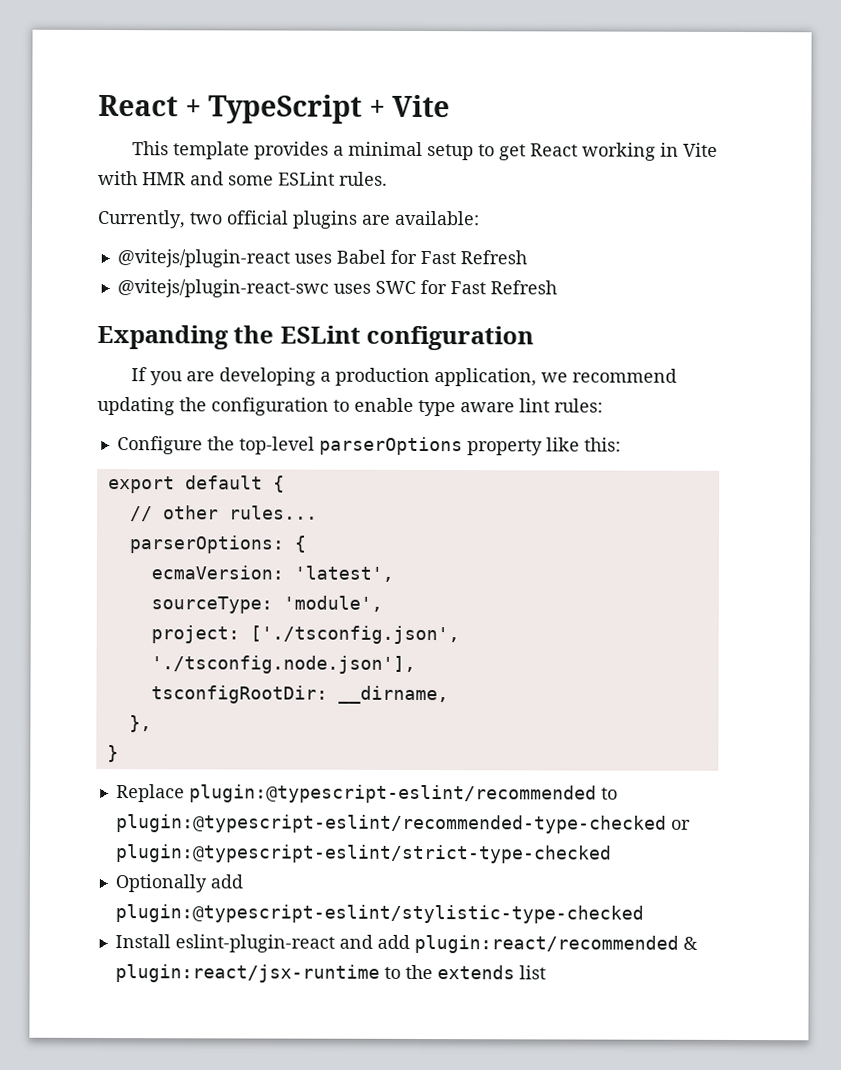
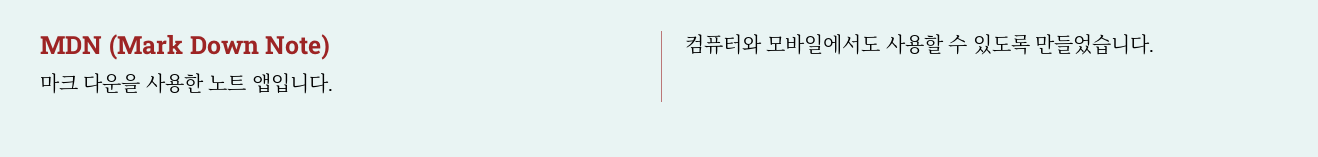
[98,94,451,124] [131,141,718,161] [98,170,388,186] [97,209,480,229] [116,249,527,268] [116,279,557,298] [97,324,535,351] [130,367,677,387] [97,396,603,417] [116,436,621,456] [107,475,285,494] [129,505,318,522] [128,535,306,554] [150,565,394,582] [150,595,383,614] [150,625,460,645] [150,655,416,674] [150,685,449,705] [128,715,152,733] [106,745,119,763] [115,784,618,804] [115,814,691,834] [114,844,612,864] [114,874,243,893] [114,904,644,924] [114,934,698,954] [114,964,546,983] React + TypeScript + Vite // This template provides a minimal setup to get React working in Vite with HMR and some ESLint rules. // Currently, two official plugins are available: // @vitejs/plugin-react uses Babel for Fast Refresh // @vitejs/plugin-react-swc uses SWC for Fast Refresh // Expanding the ESLint configuration // If you are developing a production application, we recommend updating the configuration to enable type aware lint rules: // Configure the top-level parserOptions property like this: // export default { // // other rules... // parserOptions: { // ecmaVersion: 'latest', // sourceType: 'module', // project: ['./tsconfig.json', './tsconfig.node.json'], // tsconfigRootDir: __dirname, // }, // } // Replace plugin:@typescript-eslint/recommended to plugin:@typescript-eslint/recommended-type-checked or plugin:@typescript-eslint/strict-type-checked // Optionally add plugin:@typescript-eslint/stylistic-type-checked // Install eslint-plugin-react and add plugin:react/recommended & plugin:react/jsx-runtime to the extends list -> [40,34,331,60] [40,73,333,94] [685,34,1154,55] MDN (Mark Down Note) // 마크 다운을 사용한 노트 앱입니다. // 컴퓨터와 모바일에서도 사용할 수 있도록 만들었습니다.

